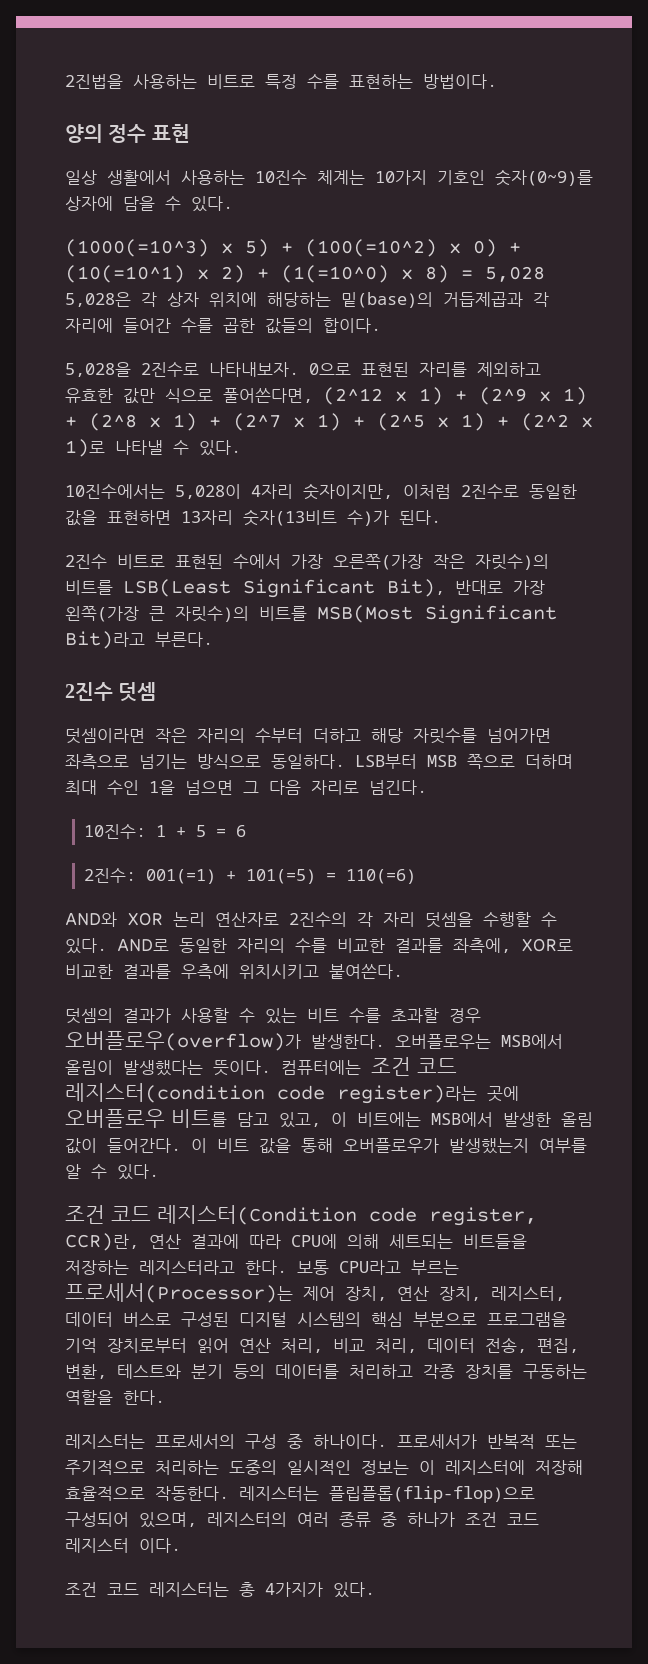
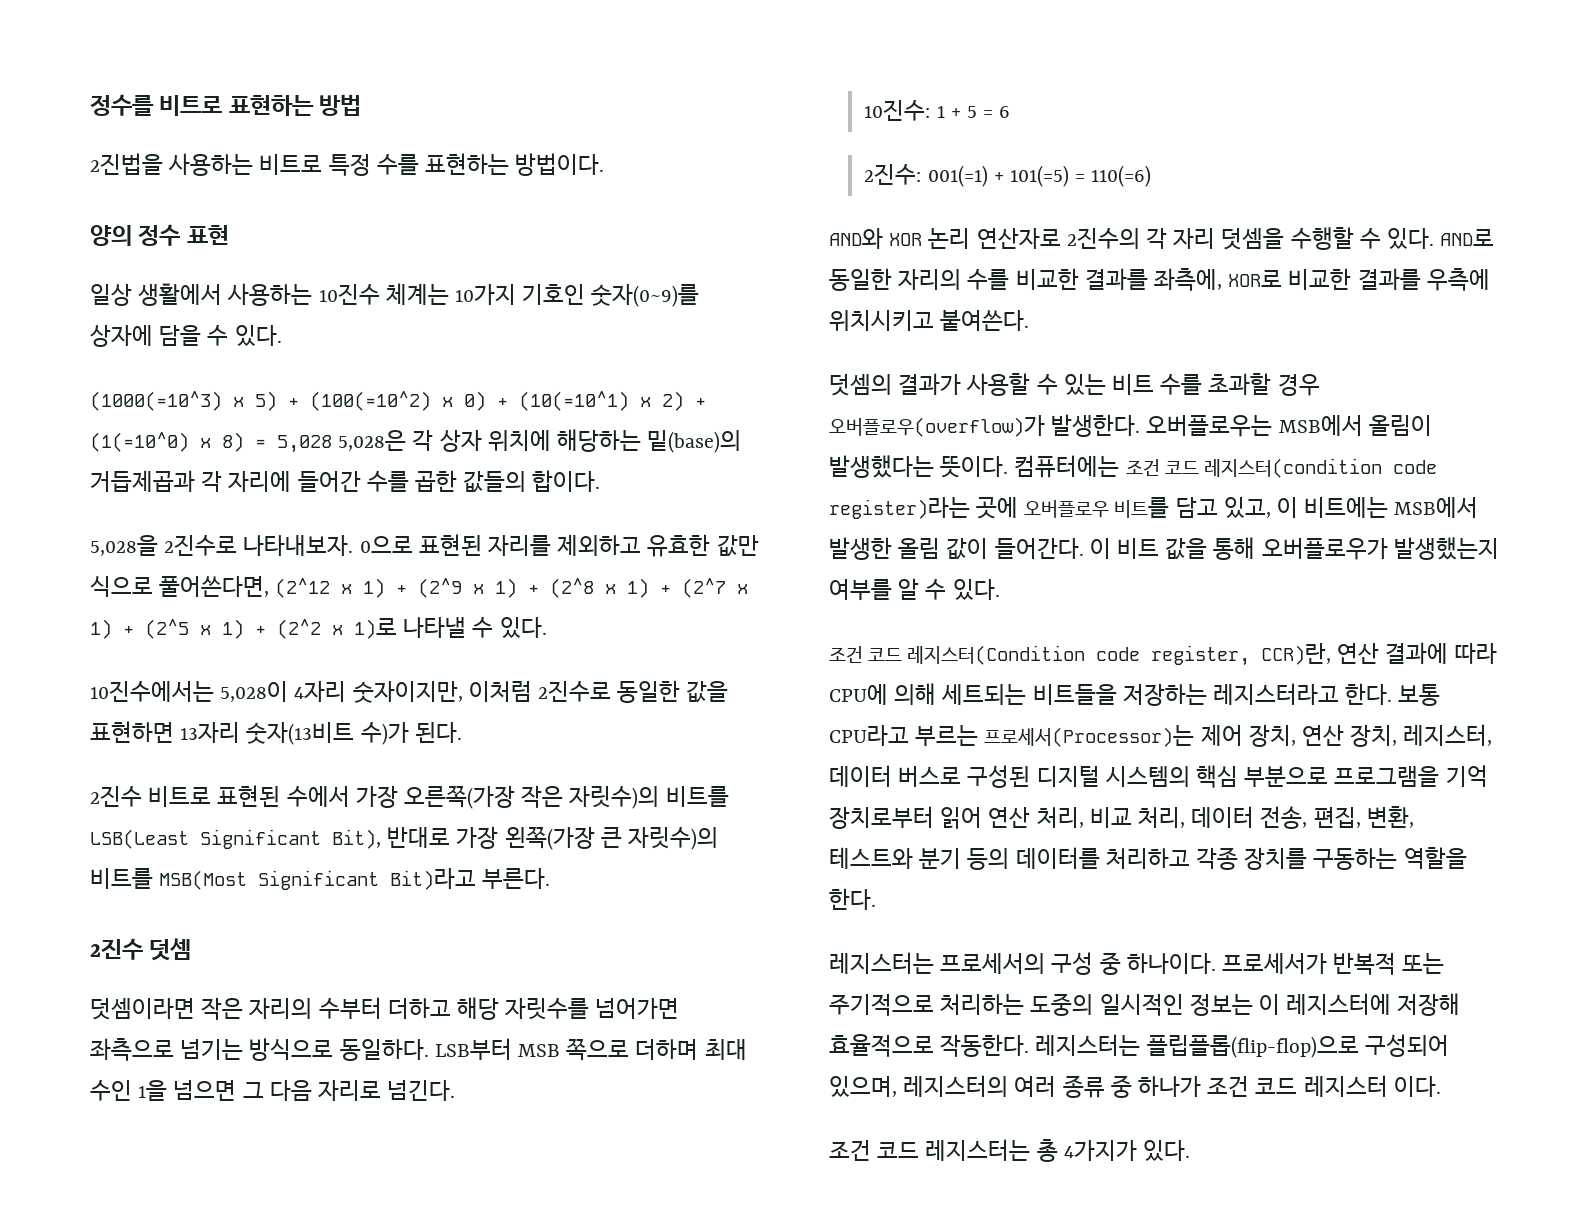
(65, 81) none -> [90,94,362,116] 정수를 비트로 표현하는 방법 //

